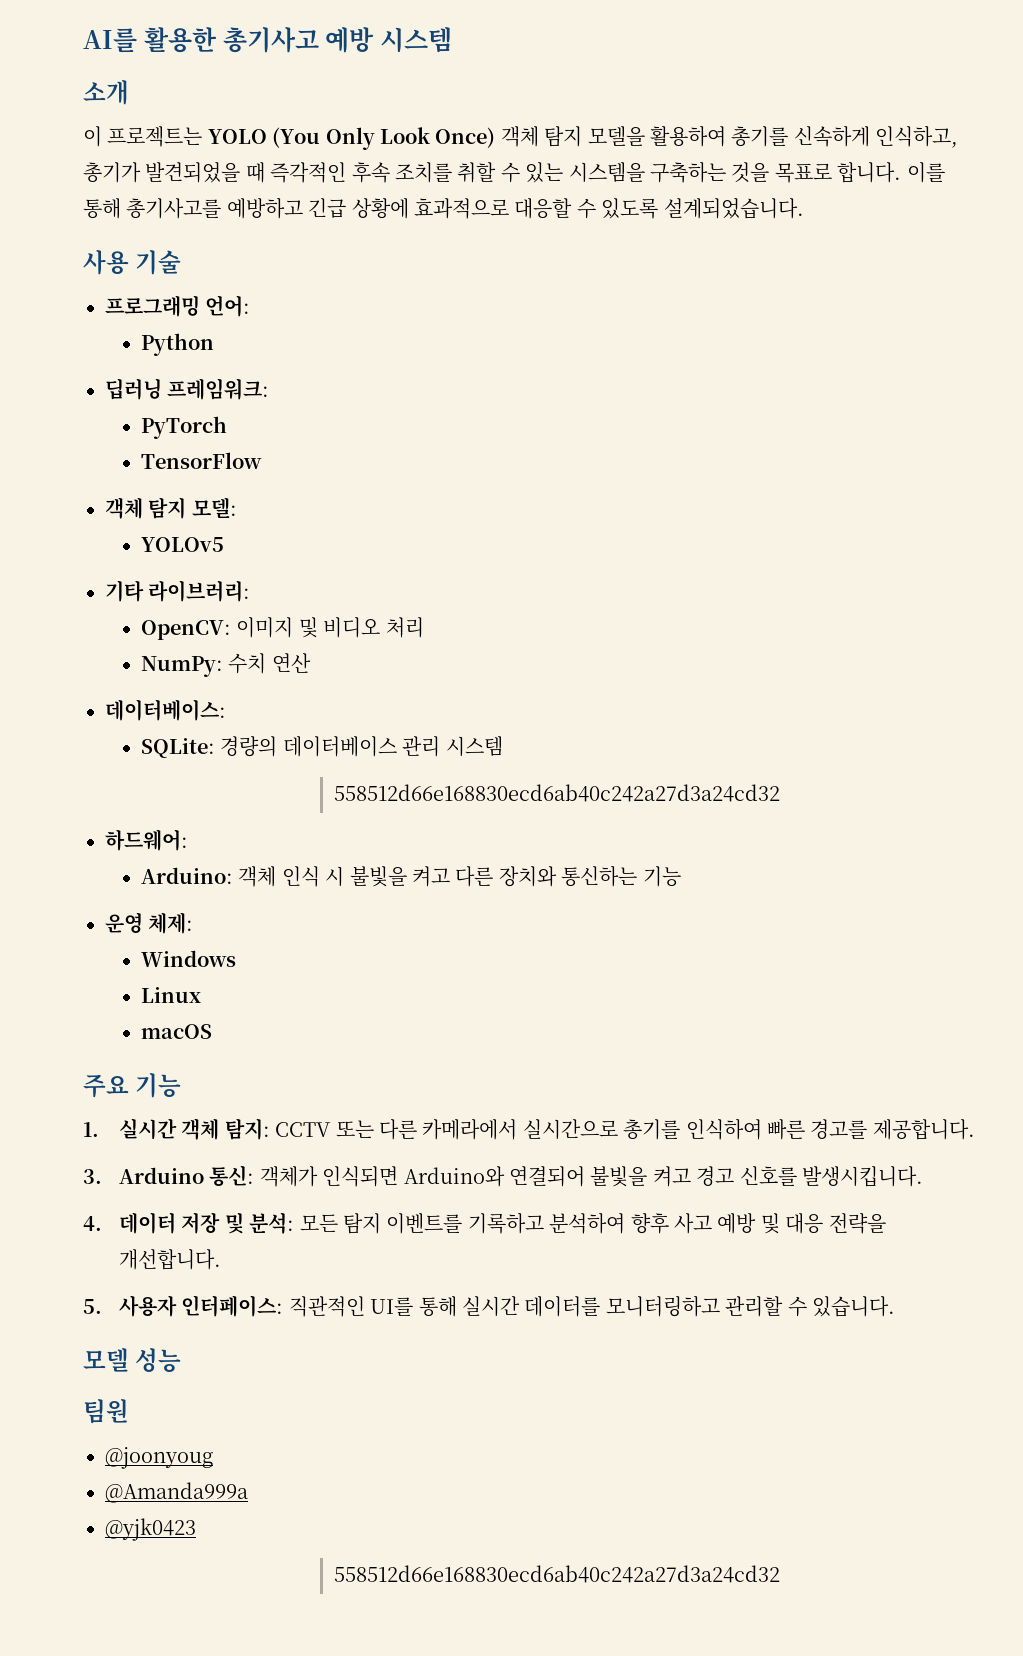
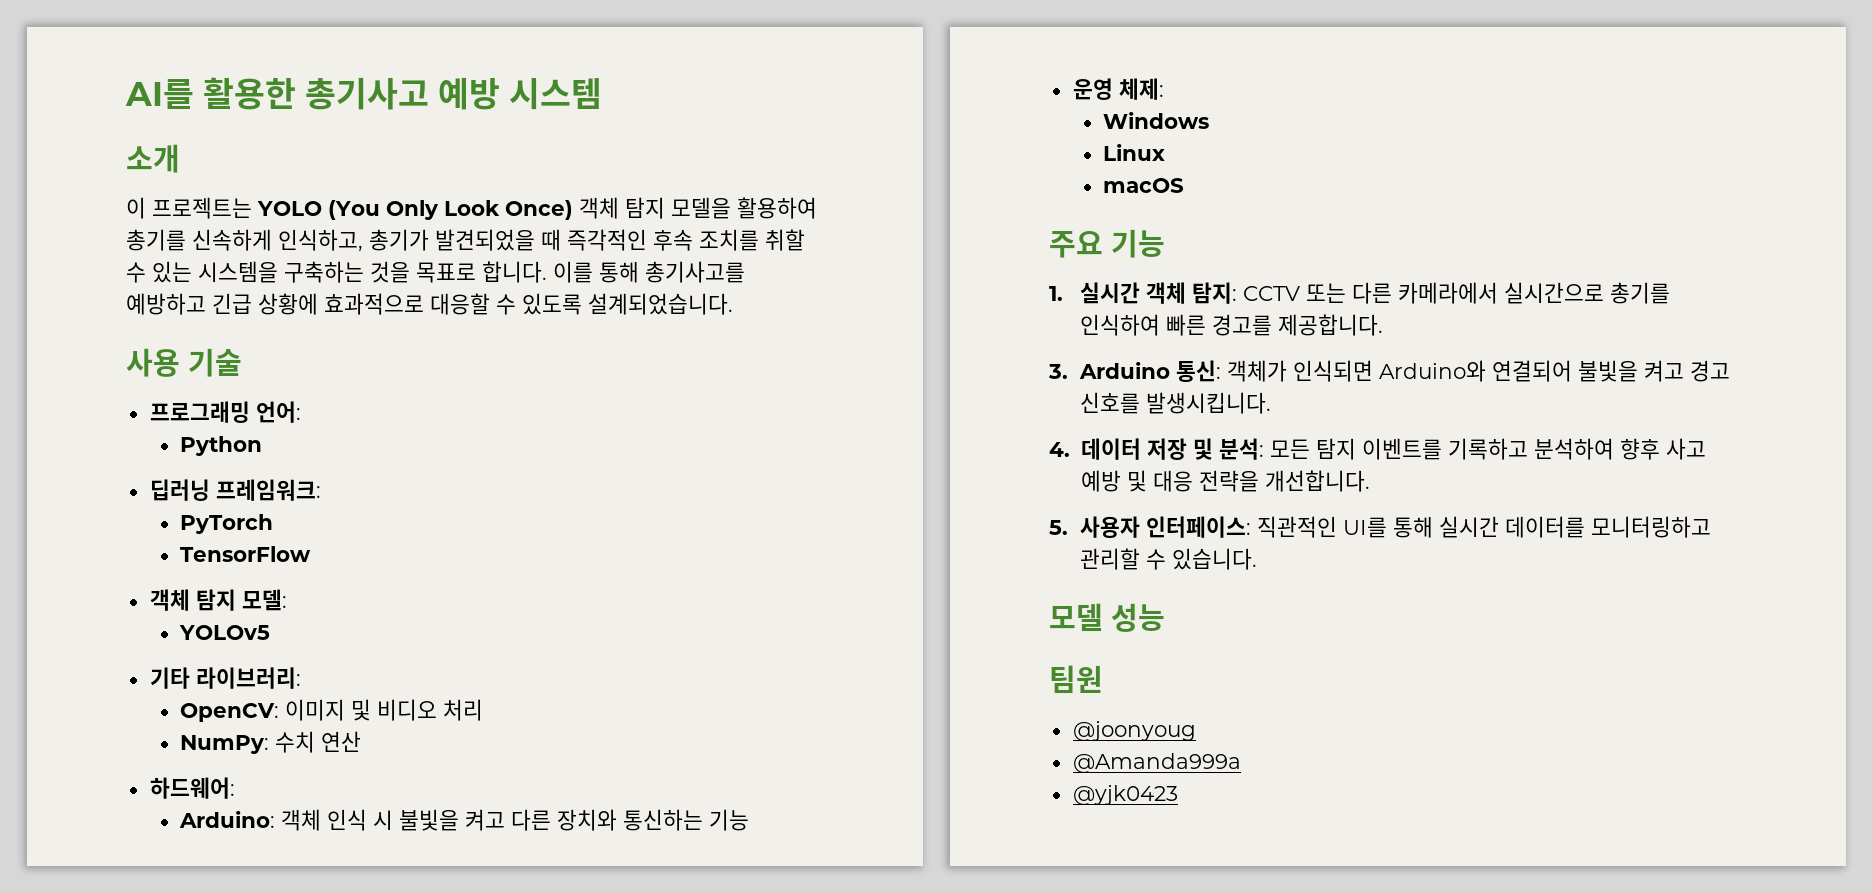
[105,699,226,721] [140,736,503,758] [334,784,781,802] // 데이터베이스: // SQLite: 경량의 데이터베이스 관리 시스템 // 558512d66e168830ecd6ab40c242a27d3a24cd32 -> (362, 741) none
[334,1565,781,1583] // 558512d66e168830ecd6ab40c242a27d3a24cd32 -> (1178, 795) none

